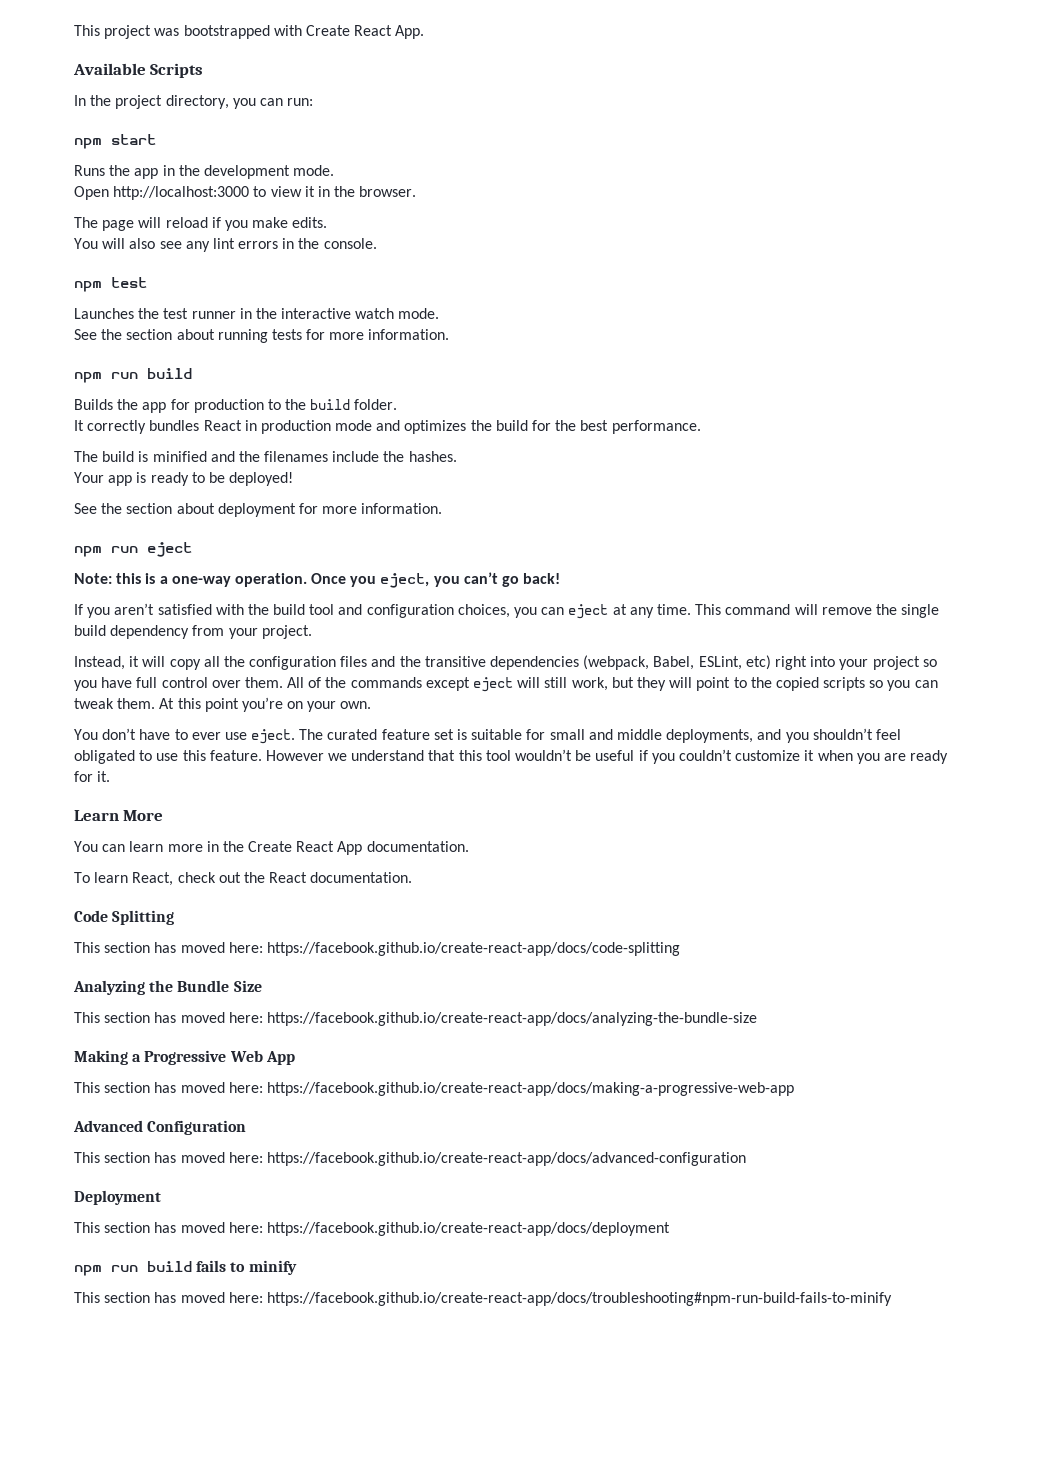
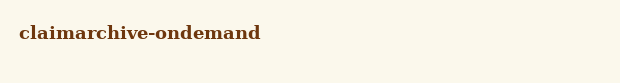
[74,25,425,39] [73,63,204,78] [74,95,314,109] [74,134,156,149] [74,165,335,179] [74,186,417,200] [74,217,328,231] [74,238,377,252] [74,277,147,292] [74,308,440,319] [74,329,450,343] [74,368,192,383] [74,399,398,413] [74,420,701,434] [74,451,457,462] [74,472,294,486] [74,503,443,517] [74,542,192,557] [74,572,561,588] [74,603,940,619] [74,625,312,639] [74,655,937,670] [74,677,938,692] [74,697,372,712] [74,728,901,744] [74,749,949,764] [74,771,111,782] [74,810,164,821] [74,841,469,855] [74,872,413,886] [74,910,175,925] [74,942,680,956] [73,980,262,995] [74,1012,757,1026] [74,1050,295,1065] [74,1082,794,1096] [73,1120,247,1135] [74,1152,746,1166] [74,1190,161,1205] [74,1222,670,1236] [74,1260,297,1276] [74,1292,892,1306] This project was bootstrapped with Create React App. // Available Scripts // In the project directory, you can run: // npm start // Runs the app in the development mode. // Open http://localhost:3000 to view it in the browser. // The page will reload if you make edits. // You will also see any lint errors in the console. // npm test // Launches the test runner in the interactive watch mode. // See the section about running tests for more information. // npm run build // Builds the app for production to the build folder. // It correctly bundles React in production mode and optimizes the build for the best performance. // The build is minified and the filenames include the hashes. // Your app is ready to be deployed! // See the section about deployment for more information. // npm run eject // Note: this is a one-way operation. Once you eject, you can’t go back! // If you aren’t satisfied with the build tool and configuration choices, you can eject at any time. This command will remove the single build dependency from your project. // Instead, it will copy all the configuration files and the transitive dependencies (webpack, Babel, ESLint, etc) right into your project so you have full control over them. All of the commands except eject will still work, but they will point to the copied scripts so you can tweak them. At this point you’re on your own. // You don’t have to ever use eject. The curated feature set is suitable for small and middle deployments, and you shouldn’t feel obligated to use this feature. However we understand that this tool wouldn’t be useful if you couldn’t customize it when you are ready for it. // Learn More // You can learn more in the Create React App documentation. // To learn React, check out the React documentation. // Code Splitting // This section has moved here: https://facebook.github.io/create-react-app/docs/code-splitting // Analyzing the Bundle Size // This section has moved here: https://facebook.github.io/create-react-app/docs/analyzing-the-bundle-size // Making a Progressive Web App // This section has moved here: https://facebook.github.io/create-react-app/docs/making-a-progressive-web-app // Advanced Configuration // This section has moved here: https://facebook.github.io/create-react-app/docs/advanced-configuration // Deployment // This section has moved here: https://facebook.github.io/create-react-app/docs/deployment // npm run build fails to minify // This section has moved here: https://facebook.github.io/create-react-app/docs/troubleshooting#npm-run-build-fails-to-minify -> [19,25,261,39] claimarchive-ondemand

